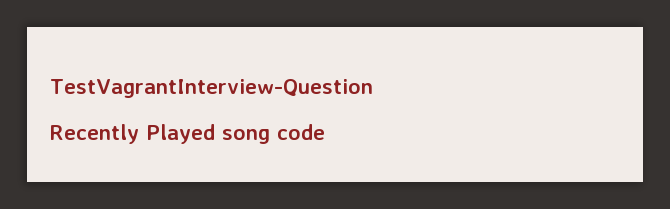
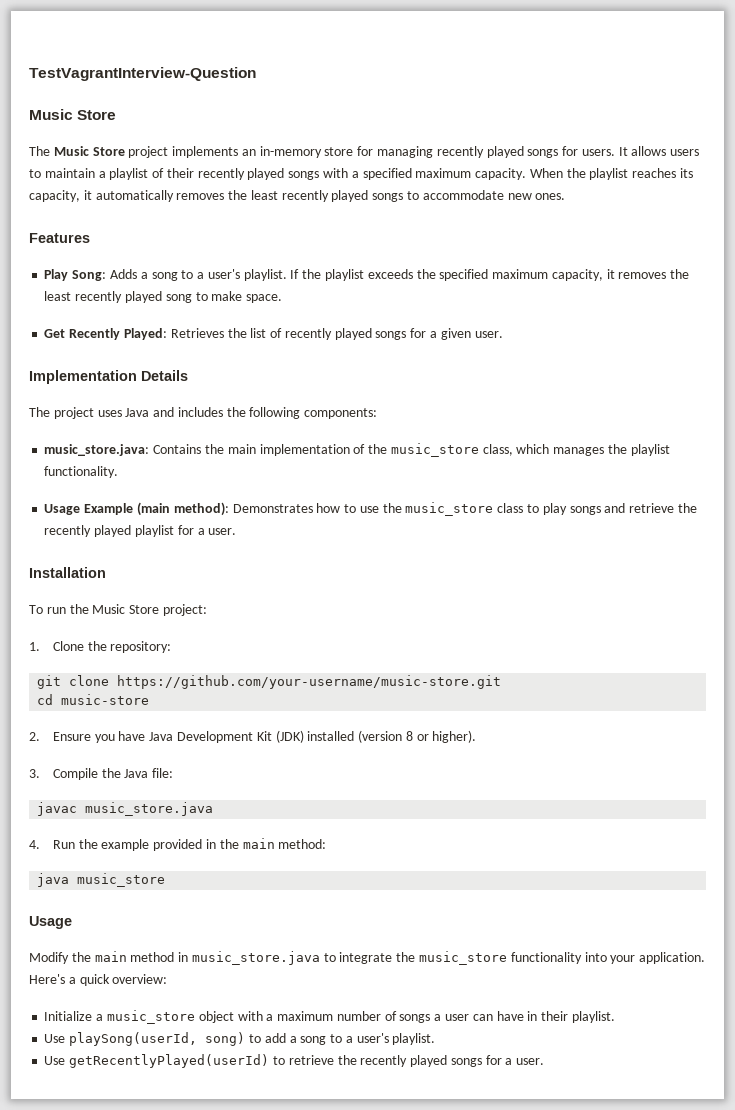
[50,124,325,144] Recently Played song code -> [29,109,117,120] [29,146,700,158] [29,168,694,180] [29,190,566,202] [29,233,90,243] [44,269,690,281] [44,291,283,303] [44,328,503,340] [29,370,188,384] [29,407,378,419] [44,443,670,457] [44,466,119,478] [44,502,697,516] [44,525,237,537] [29,567,106,578] [29,604,207,616] [29,641,172,653] [37,675,502,689] [37,694,150,705] [29,730,477,743] [29,768,174,780] [37,802,214,816] [29,838,327,851] [37,873,166,887] [29,916,72,929] [29,951,706,965] [29,974,168,986] [44,1010,615,1024] [44,1032,436,1046] [44,1054,545,1068] Music Store // The Music Store project implements an in-memory store for managing recently played songs for users. It allows users to maintain a playlist of their recently played songs with a specified maximum capacity. When the playlist reaches its capacity, it automatically removes the least recently played songs to accommodate new ones. // Features // Play Song: Adds a song to a user's playlist. If the playlist exceeds the specified maximum capacity, it removes the least recently played song to make space. // Get Recently Played: Retrieves the list of recently played songs for a given user. // Implementation Details // The project uses Java and includes the following components: // music_store.java: Contains the main implementation of the music_store class, which manages the playlist functionality. // Usage Example (main method): Demonstrates how to use the music_store class to play songs and retrieve the recently played playlist for a user. // Installation // To run the Music Store project: // 1. Clone the repository: // git clone https://github.com/your-username/music-store.git // cd music-store // 2. Ensure you have Java Development Kit (JDK) installed (version 8 or higher). // 3. Compile the Java file: // javac music_store.java // 4. Run the example provided in the main method: // java music_store // Usage // Modify the main method in music_store.java to integrate the music_store functionality into your application. Here's a quick overview: // Initialize a music_store object with a maximum number of songs a user can have in their playlist. // Use playSong(userId, song) to add a song to a user's playlist. // Use getRecentlyPlayed(userId) to retrieve the recently played songs for a user.

